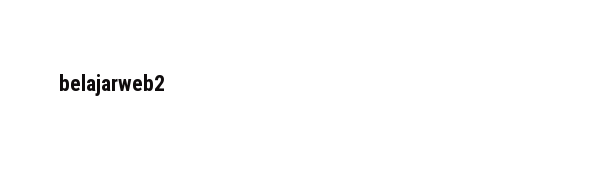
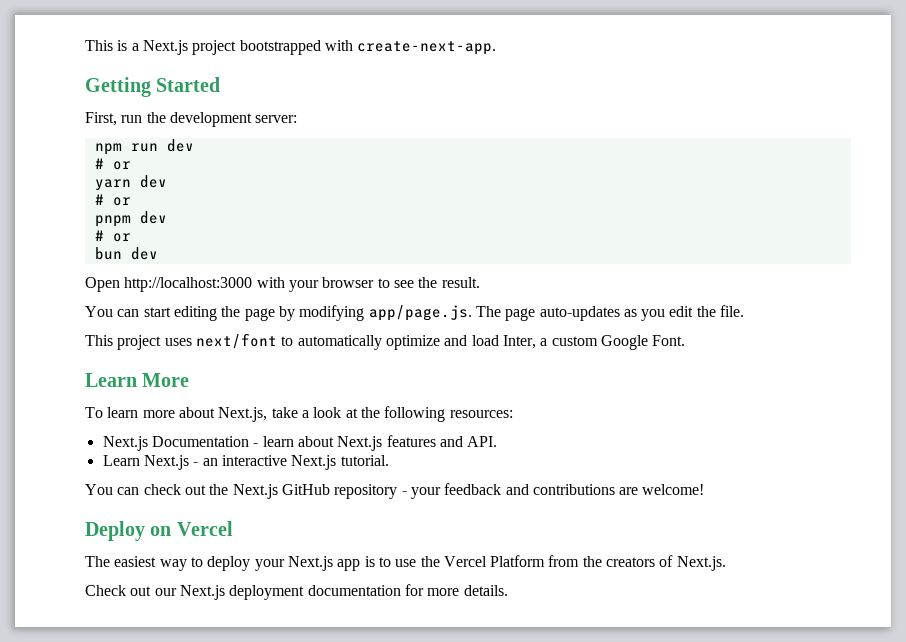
[59,74,165,96] belajarweb2 -> [85,40,497,55] [85,77,221,97] [85,112,298,127] [94,139,194,155] [94,158,131,170] [94,175,167,191] [94,194,131,206] [94,211,167,227] [94,230,131,242] [94,247,158,260] [85,277,480,292] [85,305,745,321] [85,333,686,350] [85,373,190,387] [85,406,513,422] [102,435,498,451] [102,455,389,470] [85,483,705,499] [85,521,233,541] [85,555,726,571] [85,584,508,600] This is a Next.js project bootstrapped with create-next-app. // Getting Started // First, run the development server: // npm run dev // # or // yarn dev // # or // pnpm dev // # or // bun dev // Open http://localhost:3000 with your browser to see the result. // You can start editing the page by modifying app/page.js. The page auto-updates as you edit the file. // This project uses next/font to automatically optimize and load Inter, a custom Google Font. // Learn More // To learn more about Next.js, take a look at the following resources: // Next.js Documentation - learn about Next.js features and API. // Learn Next.js - an interactive Next.js tutorial. // You can check out the Next.js GitHub repository - your feedback and contributions are welcome! // Deploy on Vercel // The easiest way to deploy your Next.js app is to use the Vercel Platform from the creators of Next.js. // Check out our Next.js deployment documentation for more details.

